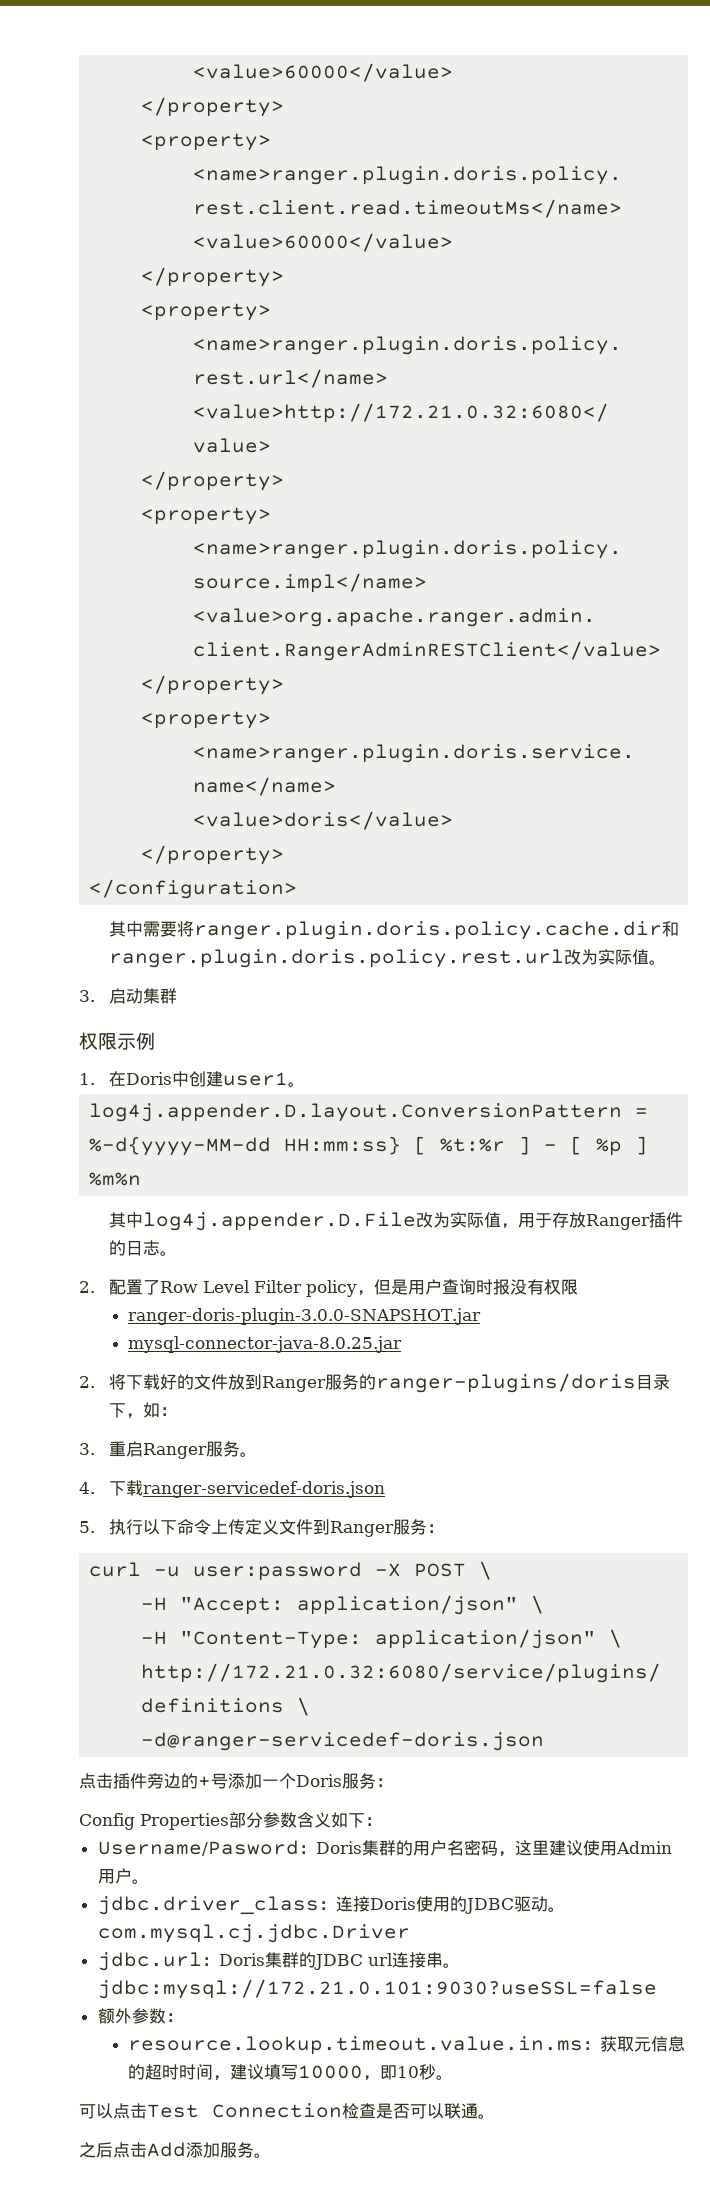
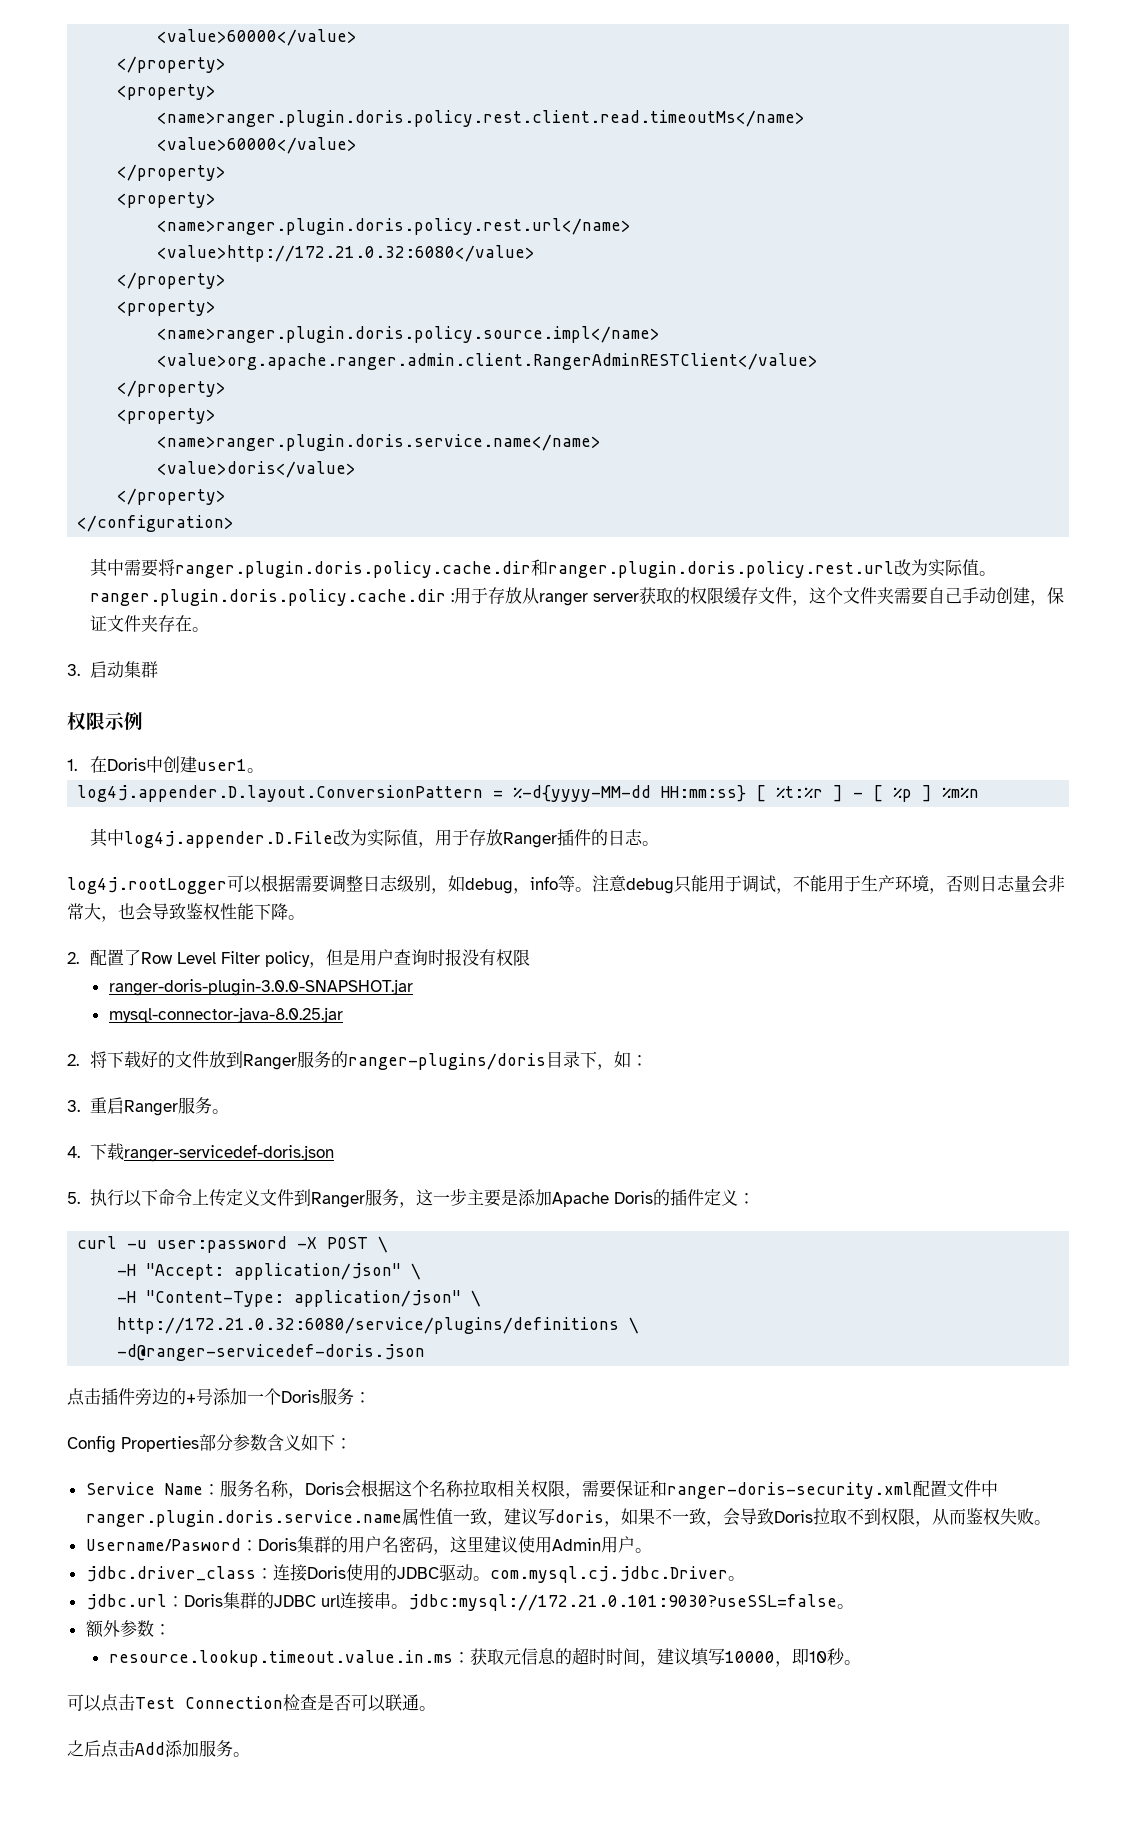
(667, 962) none -> [90,587,1065,606] [90,615,210,632] ranger.plugin.doris.policy.cache.dir :用于存放从ranger server获取的权限缓存文件，这个文件夹需要自己手动创建，保证文件夹存在。
(178, 1253) none -> [67,875,1065,894] [67,903,305,922] // log4j.rootLogger可以根据需要调整日志级别，如debug，info等。注意debug只能用于调试，不能用于生产环境，否则日志量会非常大，也会导致鉴权性能下降。
(428, 1527) none -> [399,1188,739,1208] ，这一步主要是添加Apache Doris的插件定义
(382, 1821) none -> [85,1480,998,1499] [85,1508,1051,1527] // Service Name：服务名称，Doris会根据这个名称拉取相关权限，需要保证和ranger-doris-security.xml配置文件中ranger.plugin.doris.service.name属性值一致，建议写doris，如果不一致，会导致Doris拉取不到权限，从而鉴权失败。
(410, 1933) none -> [727,1576,745,1581] 。
(657, 1989) none -> [836,1604,854,1609] 。

